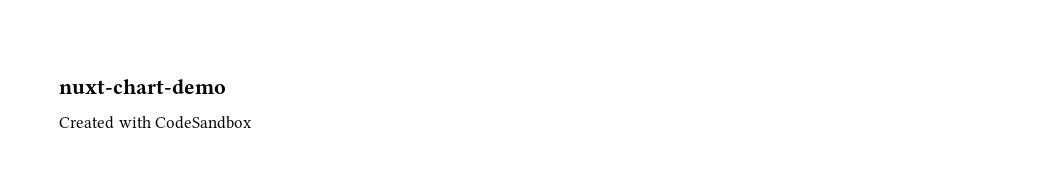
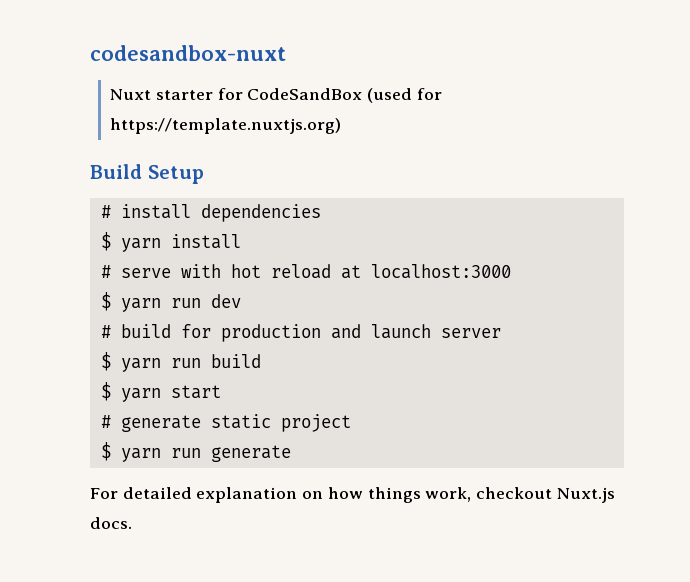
[59,79,226,94] [59,116,253,129] nuxt-chart-demo // Created with CodeSandbox -> [90,45,286,61] [110,88,442,103] [110,118,342,134] [90,164,204,184] [100,204,321,222] [100,232,241,252] [100,264,511,279] [100,292,241,312] [100,324,501,342] [100,352,261,372] [100,382,221,402] [100,414,351,432] [100,442,291,462] [90,487,615,503] [90,517,132,529] codesandbox-nuxt // Nuxt starter for CodeSandBox (used for https://template.nuxtjs.org) // Build Setup // # install dependencies // $ yarn install // # serve with hot reload at localhost:3000 // $ yarn run dev // # build for production and launch server // $ yarn run build // $ yarn start // # generate static project // $ yarn run generate // For detailed explanation on how things work, checkout Nuxt.js docs.

